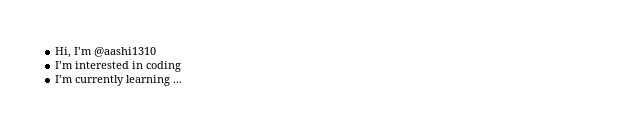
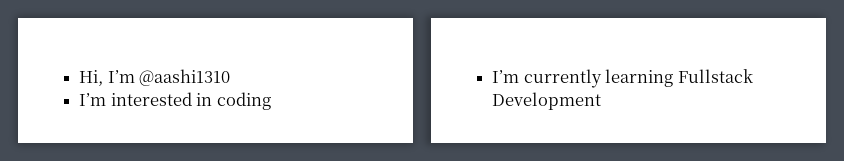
[173,81,183,83] ... -> [677,69,753,83] [492,92,602,110] Fullstack Development

